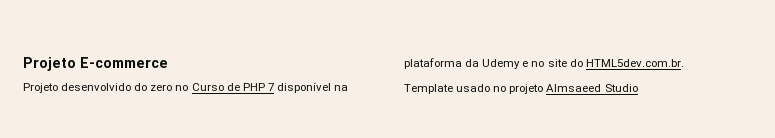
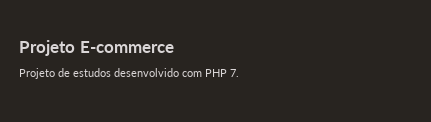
[61,82,349,93] [404,58,684,69] [404,84,638,94] desenvolvido do zero no Curso de PHP 7 disponível na plataforma da Udemy e no site do HTML5dev.com.br. // Template usado no projeto Almsaeed Studio -> [58,68,239,77] de estudos desenvolvido com PHP 7.

